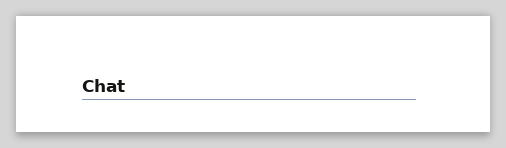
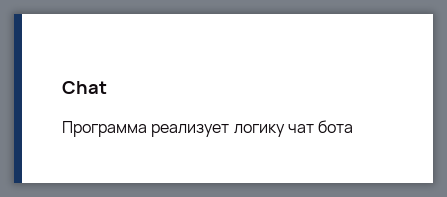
(125, 85) none -> [62,120,354,137] // Программа реализует логику чат бота

